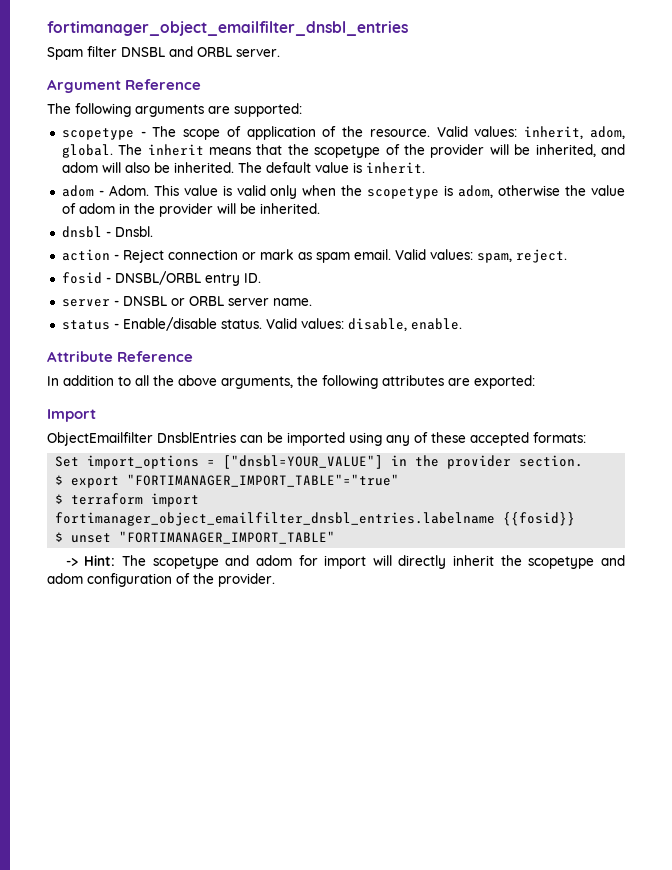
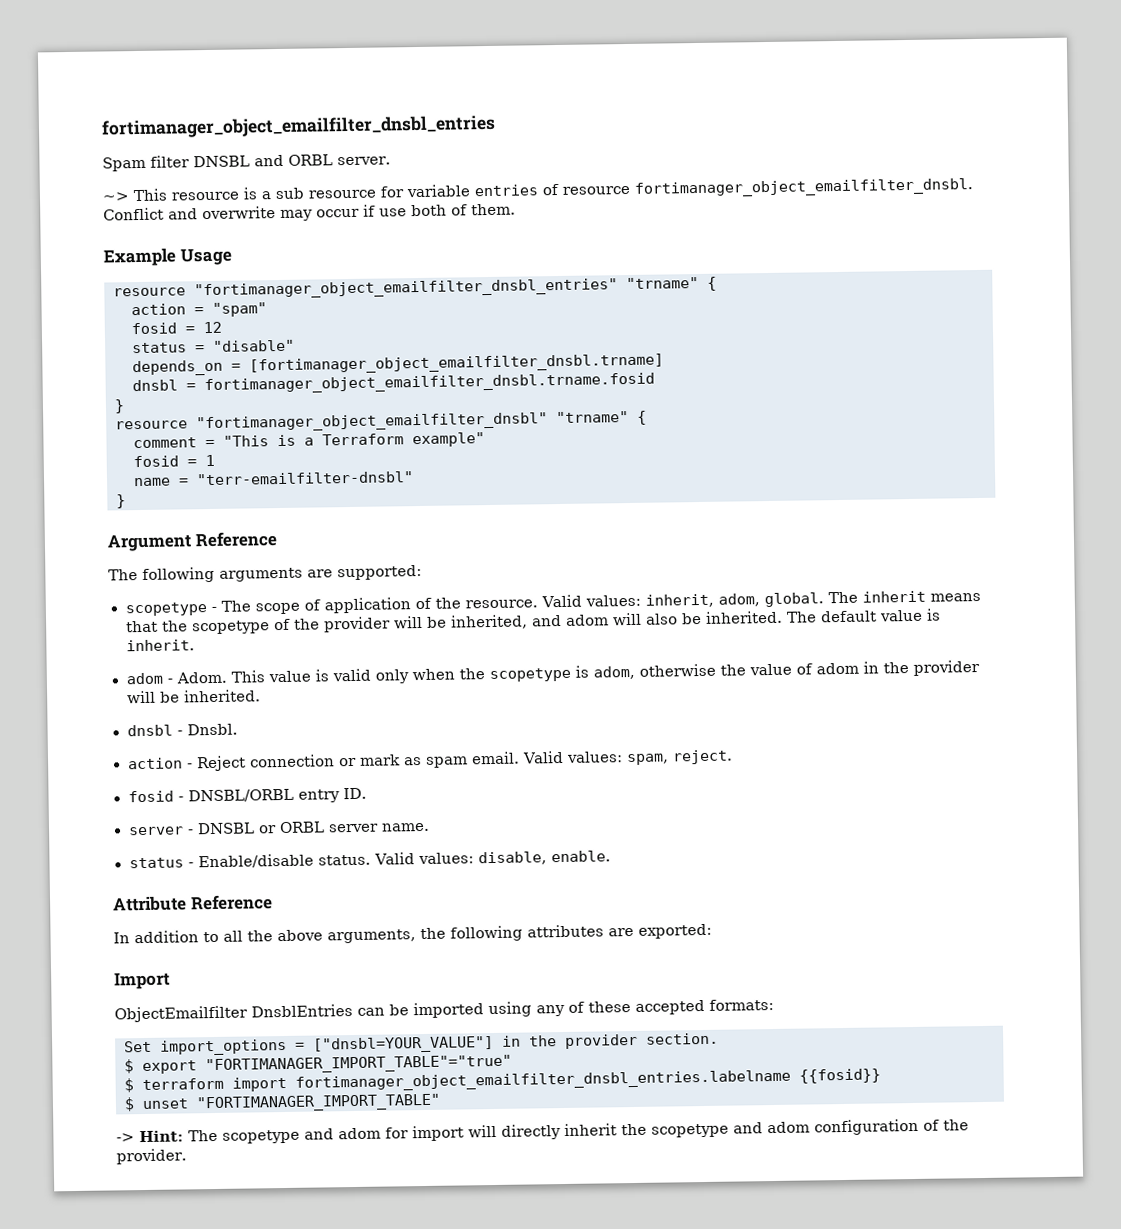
(280, 53) none -> [102,178,974,202] [103,203,516,221] [103,247,232,267] [113,276,717,300] [131,302,267,317] [131,321,222,335] [132,339,295,354] [132,353,664,377] [132,372,655,395] [114,399,125,414] [115,410,647,433] [133,432,485,449] [133,454,215,468] [134,471,414,487] [116,494,126,509] // ~> This resource is a sub resource for variable entries of resource fortimanager_object_emailfilter_dnsbl. Conflict and overwrite may occur if use both of them. // Example Usage // resource "fortimanager_object_emailfilter_dnsbl_entries" "trname" { // action = "spam" // fosid = 12 // status = "disable" // depends_on = [fortimanager_object_emailfilter_dnsbl.trname] // dnsbl = fortimanager_object_emailfilter_dnsbl.trname.fosid // } // resource "fortimanager_object_emailfilter_dnsbl" "trname" { // comment = "This is a Terraform example" // fosid = 1 // name = "terr-emailfilter-dnsbl" // }

